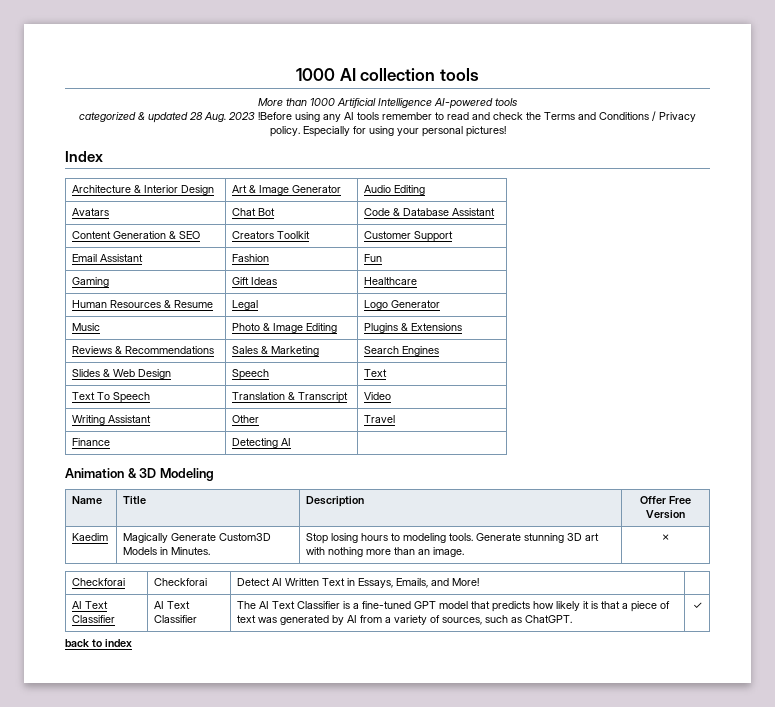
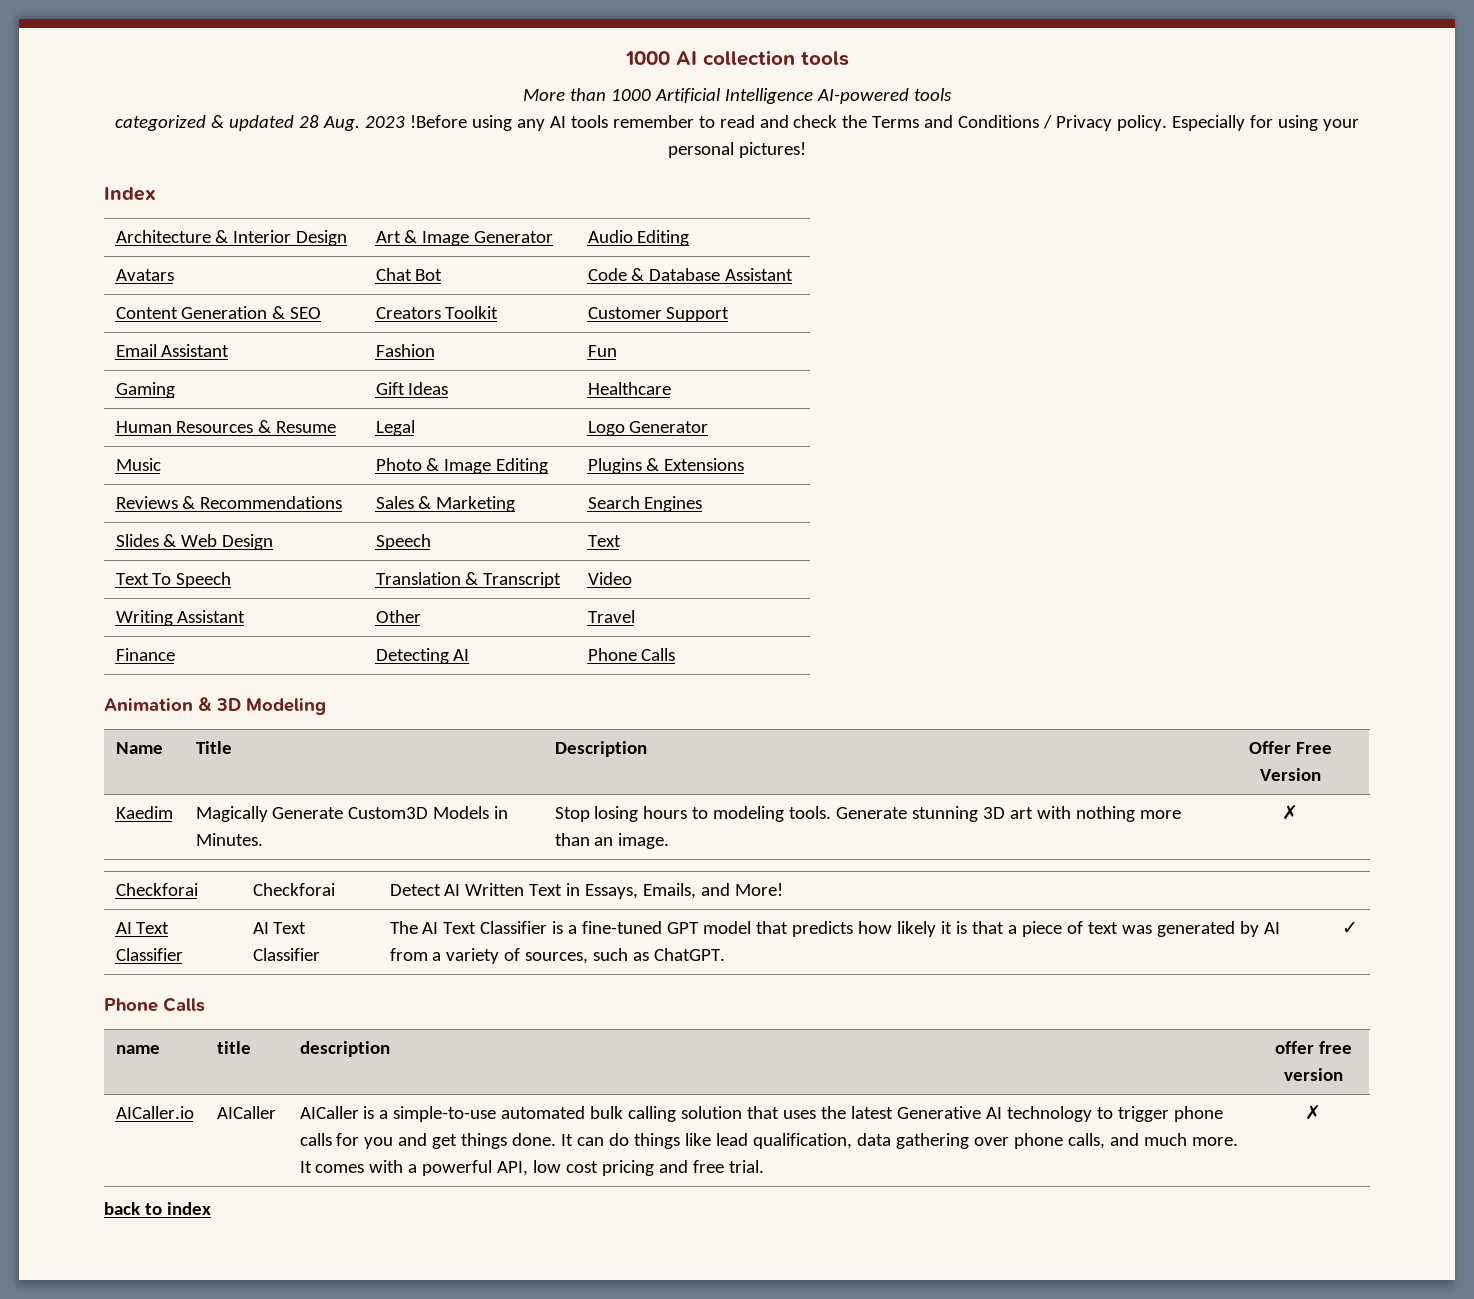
(292, 442) none -> [587,648,676,661] Phone Calls
(702, 605) none -> [104,997,205,1012] [115,1045,160,1054] [216,1041,251,1054] [299,1041,390,1057] [1274,1041,1352,1054] [1283,1068,1343,1081] [115,1106,194,1119] [216,1106,276,1119] [299,1106,1224,1122] [299,1133,1239,1149] [299,1160,765,1176] [1305,1105,1321,1120] // Phone Calls // name | title | description | offer free version // AICaller.io | AICaller | AICaller is a simple-to-use automated bulk calling solution that uses the latest Generative AI technology to trigger phone calls for you and get things done. It can do things like lead qualification, data gathering over phone calls, and much more. It comes with a powerful API, low cost pricing and free trial. | ✗

